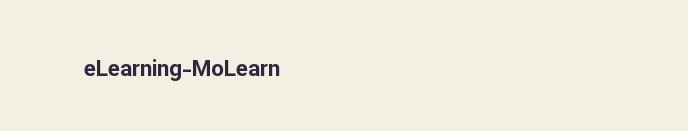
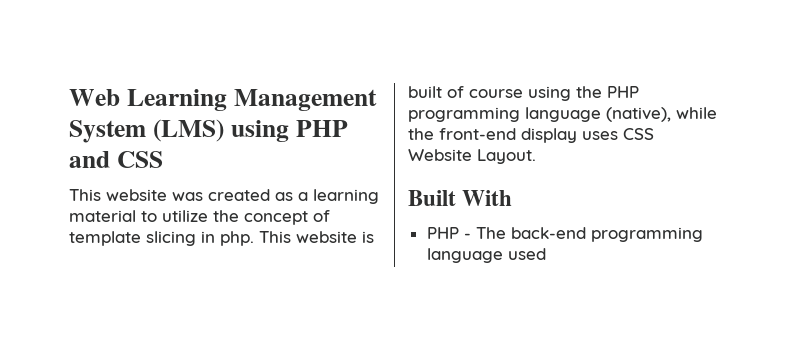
[84,59,280,81] eLearning-MoLearn -> [69,89,377,111] [69,119,348,143] [69,151,163,168] [69,189,379,204] [69,210,330,225] [69,231,374,246] [408,86,639,101] [408,107,717,122] [408,128,654,143] [408,149,536,164] [408,190,513,206] [426,227,703,242] [426,248,546,263] Web Learning Management System (LMS) using PHP and CSS // This website was created as a learning material to utilize the concept of template slicing in php. This website is built of course using the PHP programming language (native), while the front-end display uses CSS Website Layout. // Built With // PHP - The back-end programming language used

